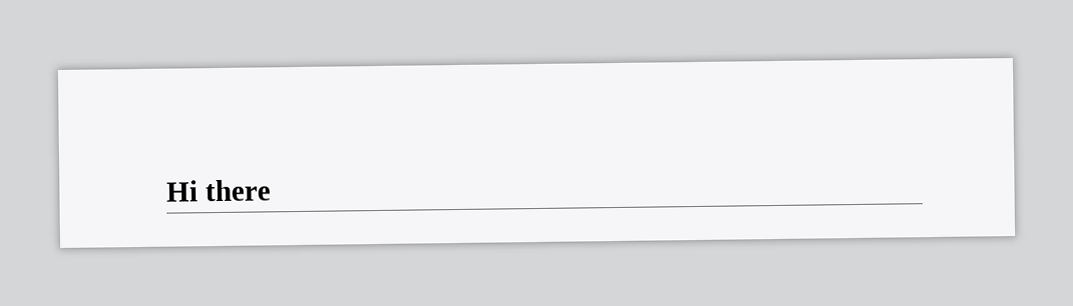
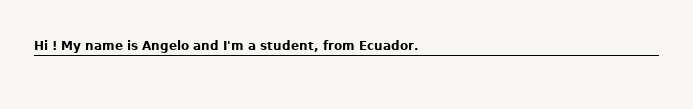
[204,179,271,202] there -> [52,40,419,53] ! My name is Angelo and I'm a student, from Ecuador.

